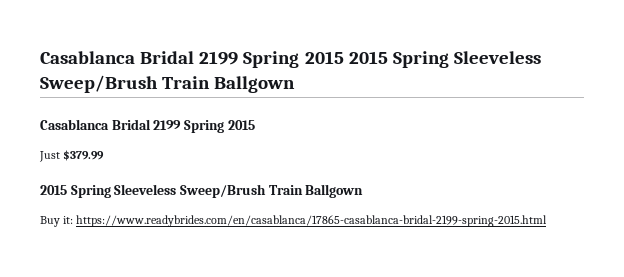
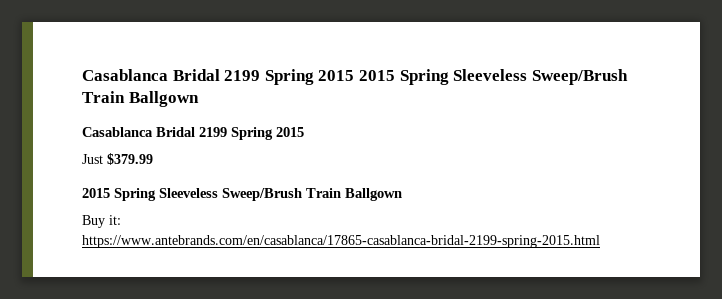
[76,215,548,227] https://www.readybrides.com/en/casablanca/17865-casablanca-bridal-2199-spring-2015.html -> [82,235,600,248] https://www.antebrands.com/en/casablanca/17865-casablanca-bridal-2199-spring-2015.html

